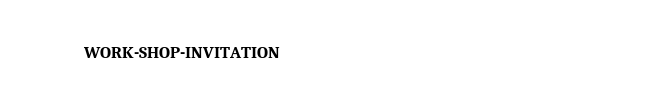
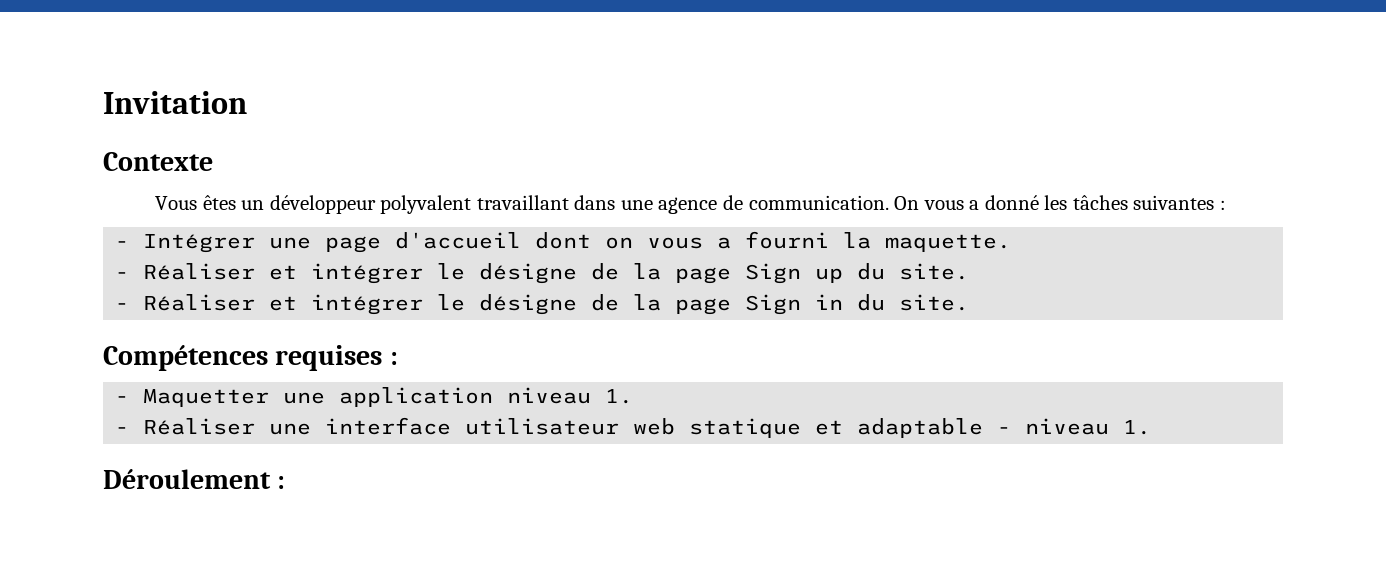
[83,47,280,58] WORK-SHOP-INVITATION -> [103,91,247,114] [103,152,213,171] [155,195,1226,214] [115,231,1012,253] [115,263,970,284] [115,294,970,315] [103,345,398,371] [115,387,634,407] [115,417,1152,438] [103,469,286,489] Invitation // Contexte // Vous êtes un développeur polyvalent travaillant dans une agence de communication. On vous a donné les tâches suivantes : // - Intégrer une page d'accueil dont on vous a fourni la maquette. // - Réaliser et intégrer le désigne de la page Sign up du site. // - Réaliser et intégrer le désigne de la page Sign in du site. // Compétences requises : // - Maquetter une application niveau 1. // - Réaliser une interface utilisateur web statique et adaptable - niveau 1. // Déroulement :

